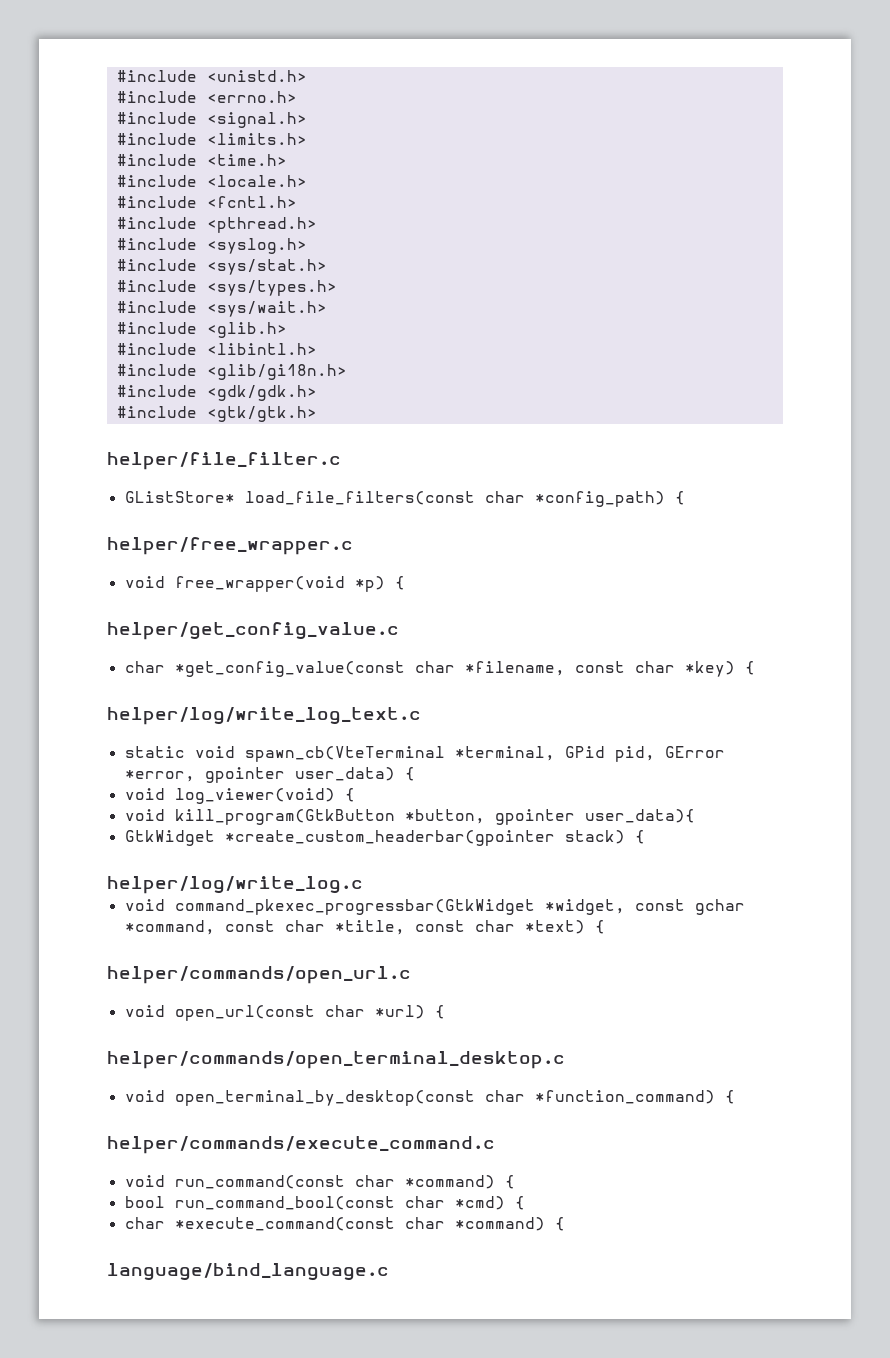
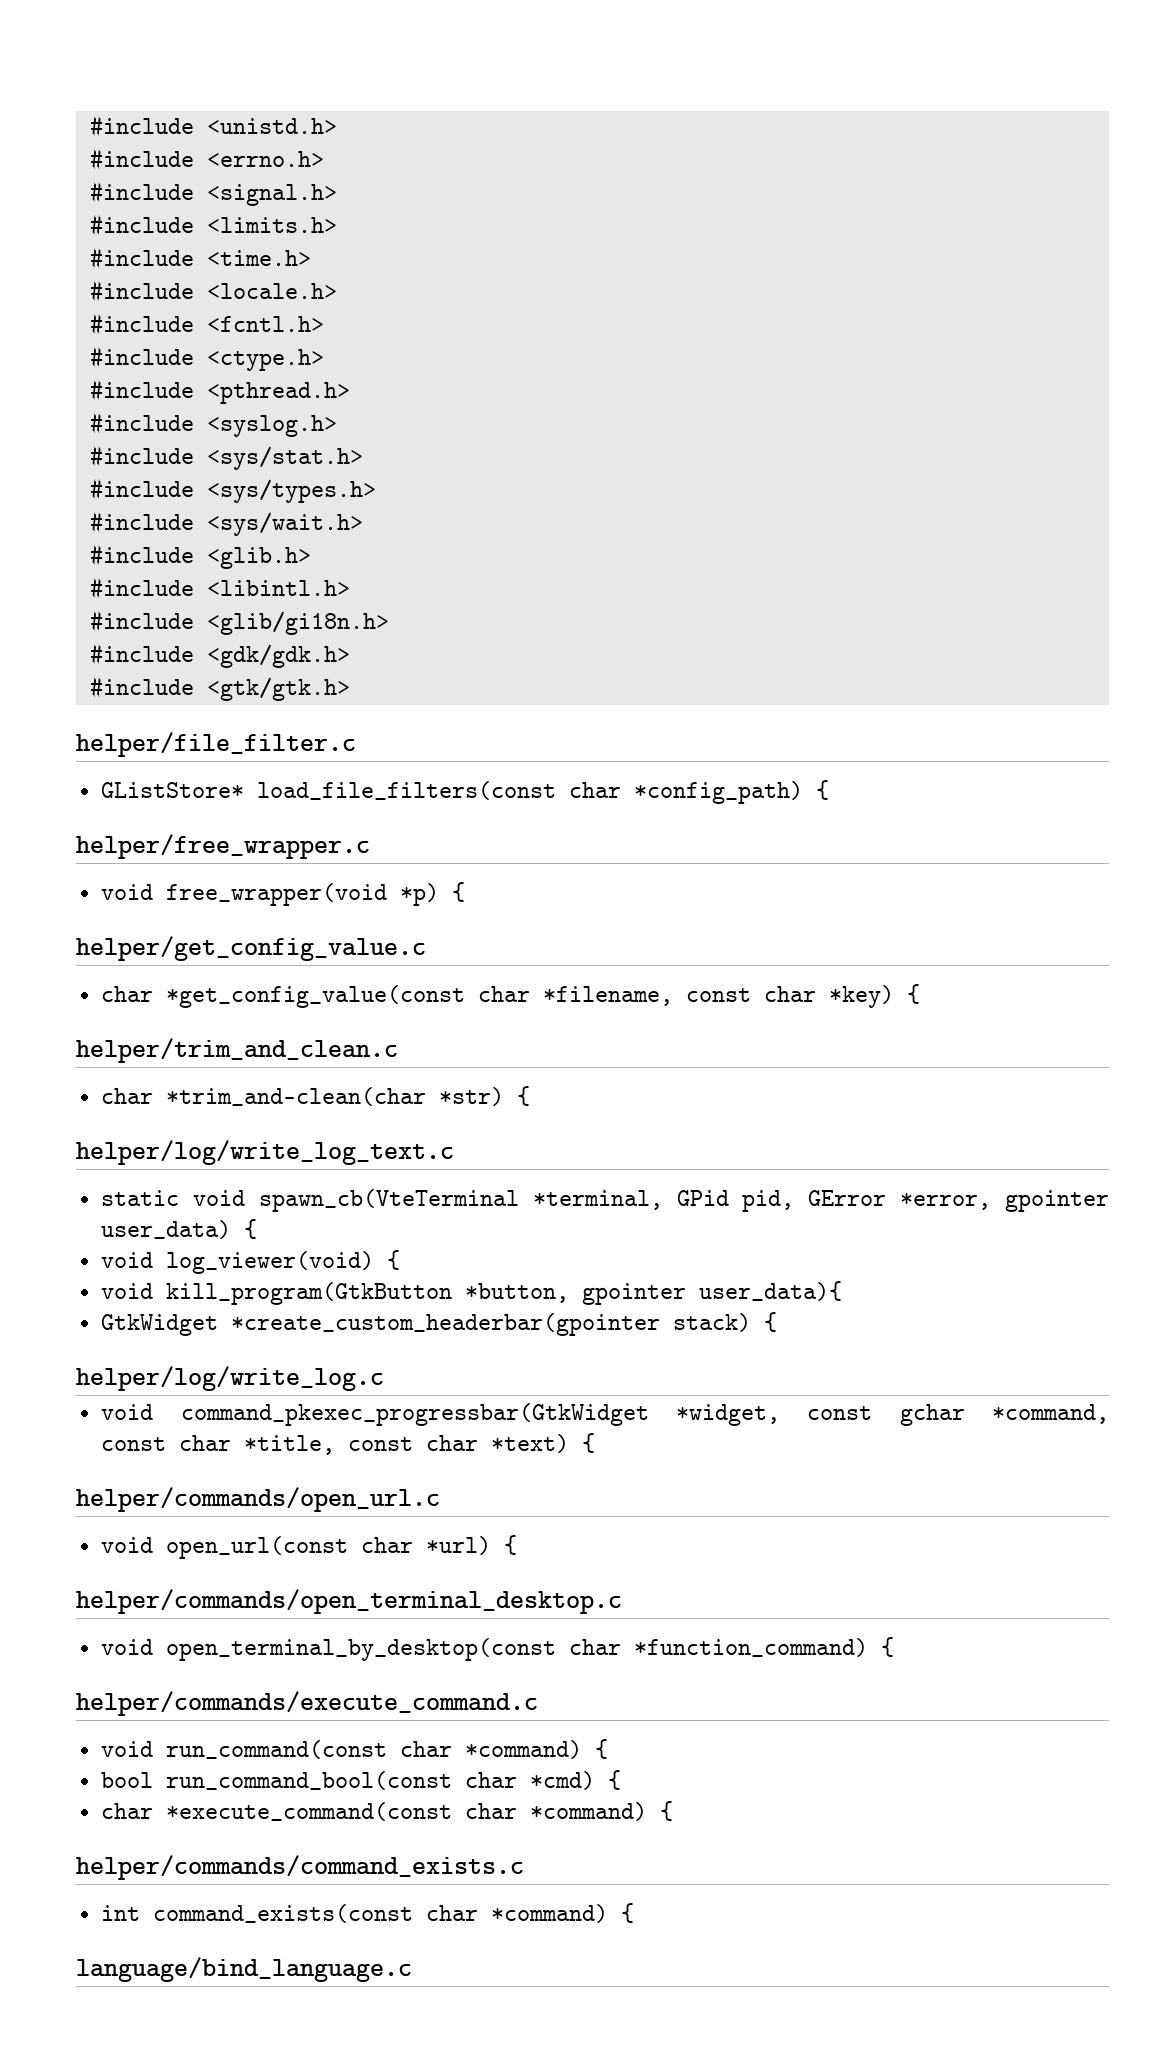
(297, 202) none -> [89,346,324,371] // #include <ctype.h>
(756, 668) none -> [76,1038,398,1063] [101,1086,531,1106] // helper/trim_and_clean.c // char *trim_and-clean(char *str) {
(566, 1224) none -> [76,1855,524,1880] [101,1903,635,1923] // helper/commands/command_exists.c // int command_exists(const char *command) {

